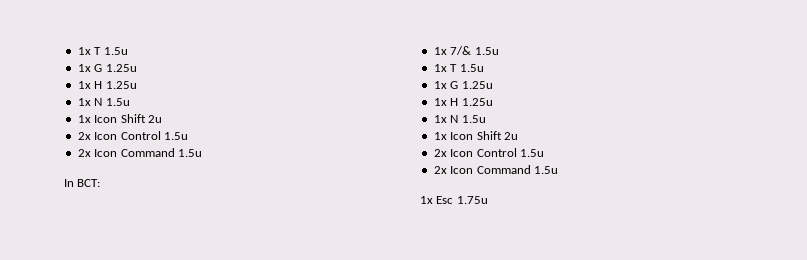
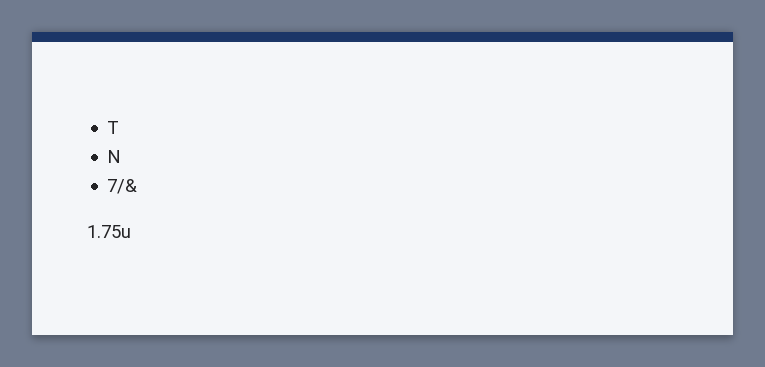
[77,47,128,55] [77,64,137,72] [77,81,137,89] [77,98,130,106] [77,114,162,123] [77,131,188,140] [77,148,202,157] [64,179,101,187] [433,46,499,55] [433,64,484,72] [433,81,493,89] [433,98,493,106] [433,115,486,123] [433,131,518,140] [433,148,544,157] [433,165,558,174] [420,196,454,204] 1x T 1.5u // 1x G 1.25u // 1x H 1.25u // 1x N 1.5u // 1x Icon Shift 2u // 2x Icon Control 1.5u // 2x Icon Command 1.5u // In BCT: // 1x 7/& 1.5u // 1x T 1.5u // 1x G 1.25u // 1x H 1.25u // 1x N 1.5u // 1x Icon Shift 2u // 2x Icon Control 1.5u // 2x Icon Command 1.5u // 1x Esc -> [107,121,120,134] [107,150,122,163] [107,179,138,194] T // N // 7/& //

